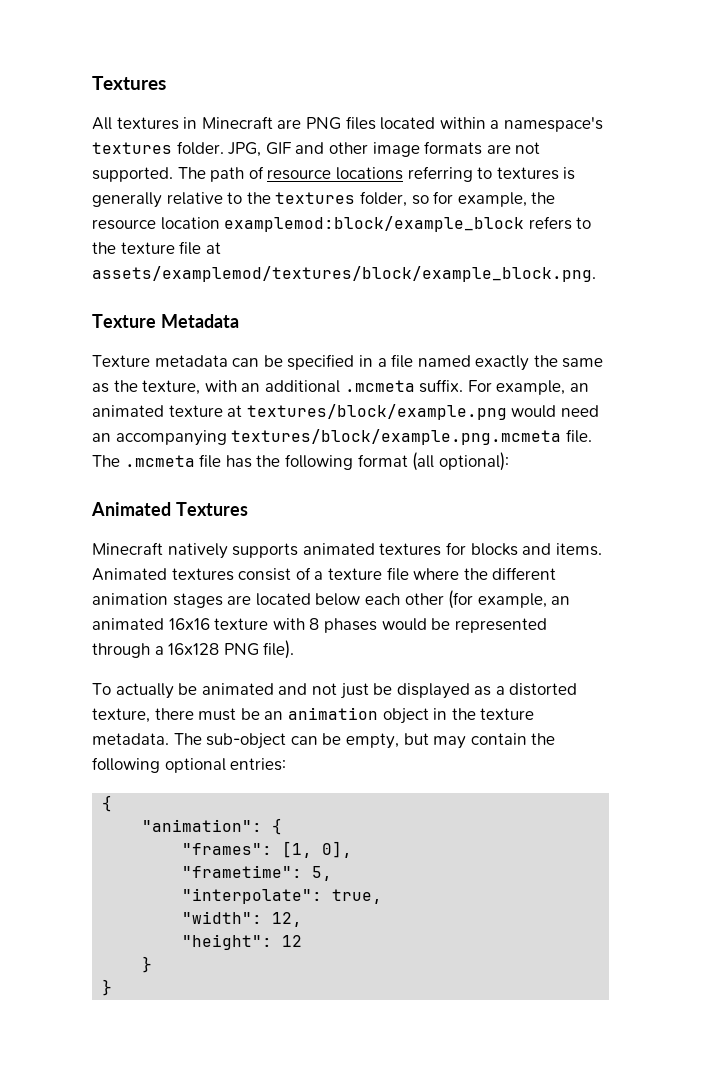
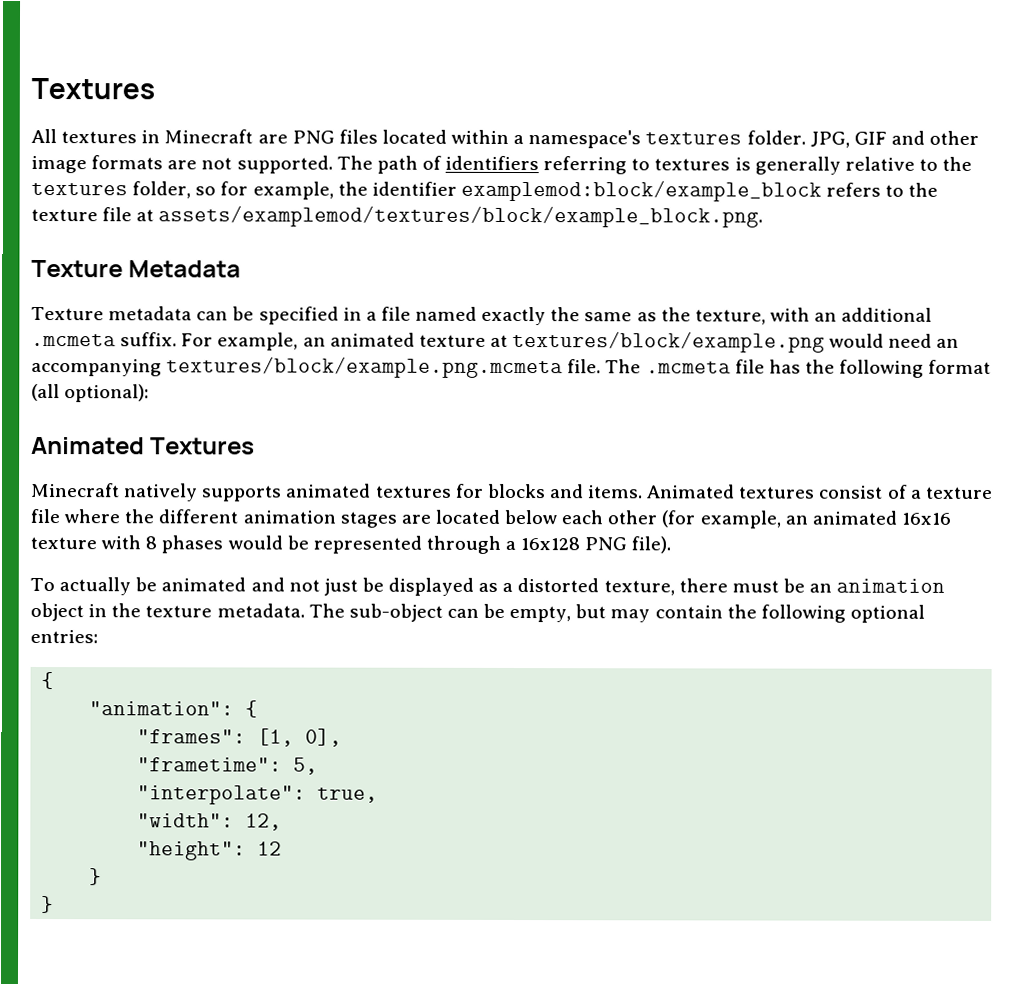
[267,167,403,180] resource locations -> [445,155,540,171] identifiers
[92,217,220,230] resource location -> [371,181,457,196] identifier

